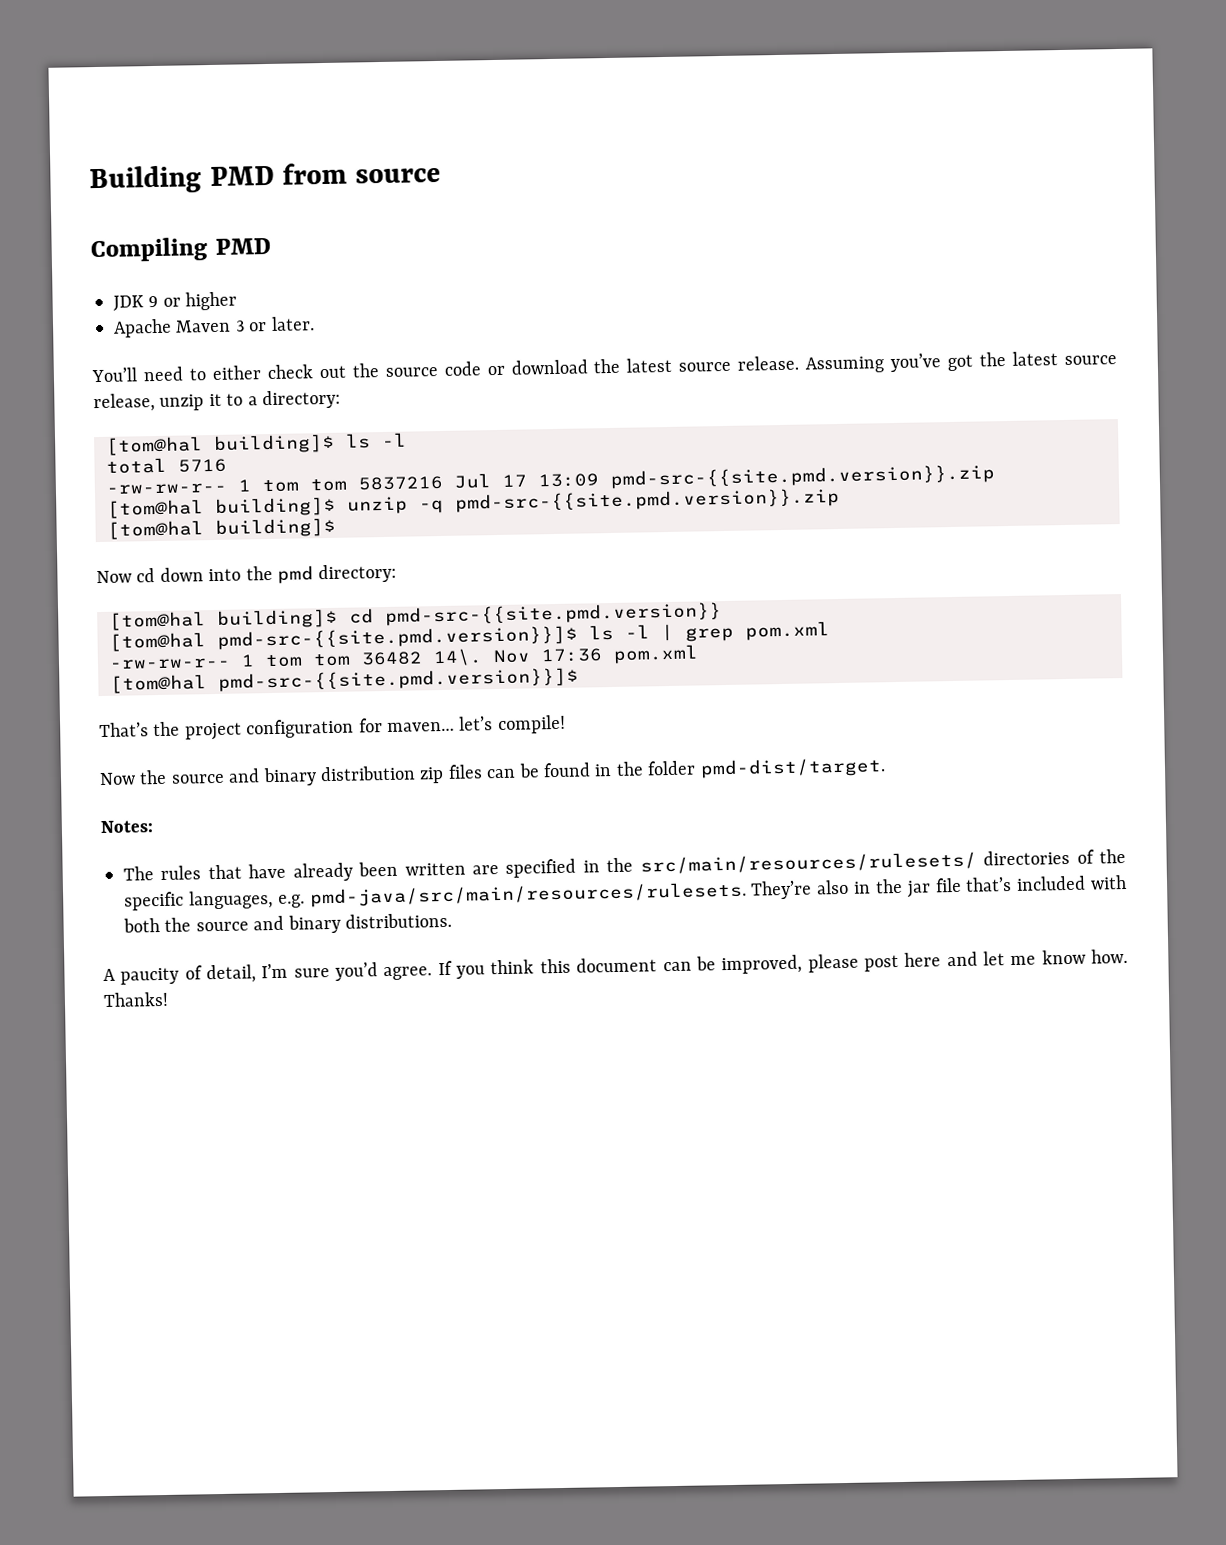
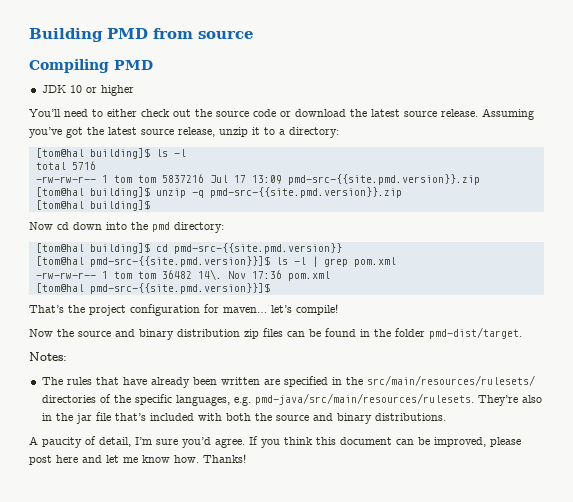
[148,295,159,308] 9 -> [69,85,82,93] 10
[113,316,315,338] // Apache Maven 3 or later. -> (134, 90) none

